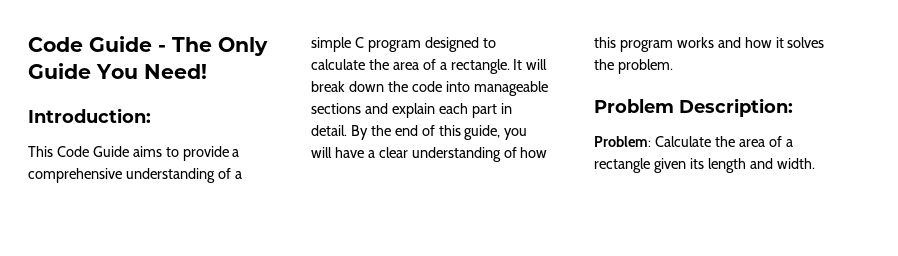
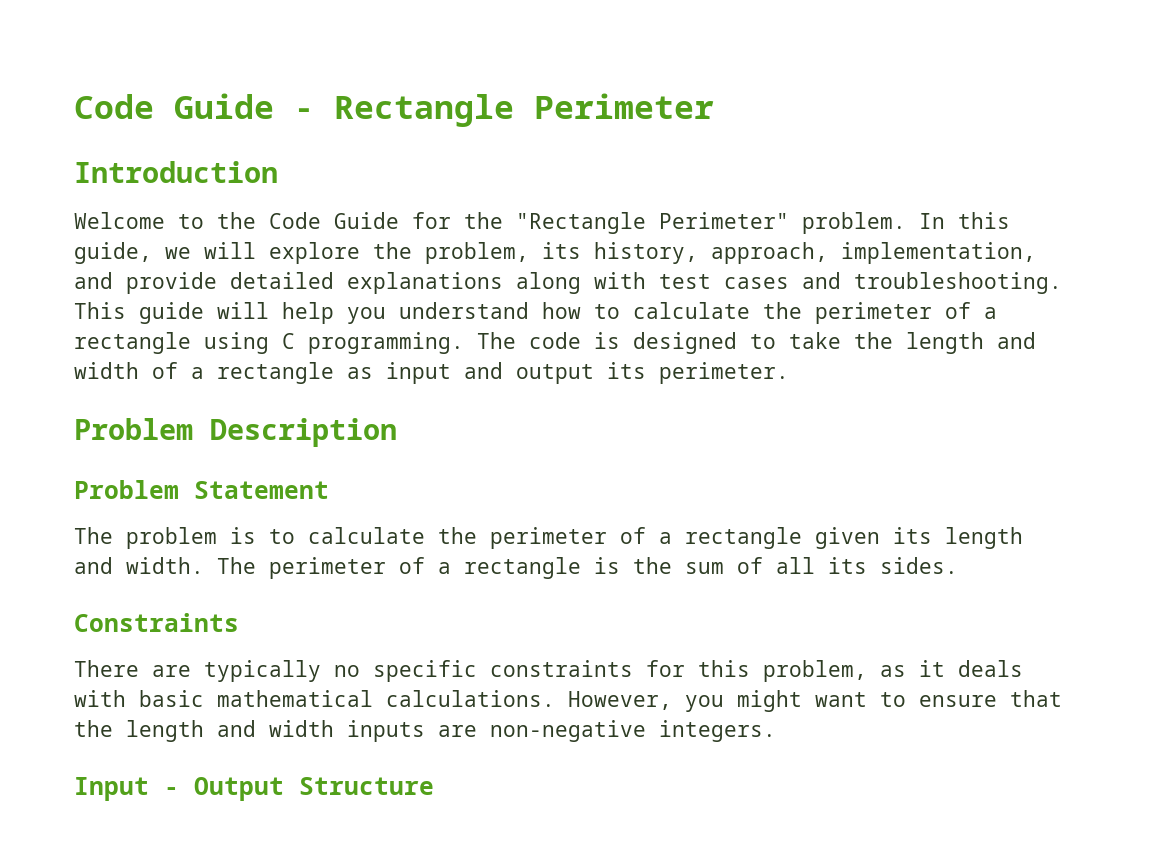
[172,37,268,56] [28,63,207,79] [28,108,151,123] [28,146,240,161] [28,168,242,183] [311,37,496,52] [311,59,548,74] [311,81,548,96] [311,103,512,118] [311,125,528,140] [311,147,548,162] [594,37,825,52] [594,59,673,74] [594,98,793,117] [594,136,765,147] The Only Guide You Need! // Introduction: // This Code Guide aims to provide a comprehensive understanding of a simple C program designed to calculate the area of a rectangle. It will break down the code into manageable sections and explain each part in detail. By the end of this guide, you will have a clear understanding of how this program works and how it solves the problem. // Problem Description: // Problem: Calculate the area -> [334,93,714,127] [74,161,278,183] [74,212,1010,234] [74,242,1036,264] [74,272,1062,294] [74,302,997,324] [74,332,1036,354] [74,362,789,384] [74,418,397,447] [74,480,329,499] [74,527,607,549] Rectangle Perimeter // Introduction // Welcome to the Code Guide for the "Rectangle Perimeter" problem. In this guide, we will explore the problem, its history, approach, implementation, and provide detailed explanations along with test cases and troubleshooting. This guide will help you understand how to calculate the perimeter of a rectangle using C programming. The code is designed to take the length and width of a rectangle as input and output its perimeter. // Problem Description // Problem Statement // The problem is to calculate the perimeter
(815, 163) none -> [217,557,958,579] [74,613,239,632] [74,660,1023,682] [74,690,1062,712] [74,720,776,742] [74,777,434,801] The perimeter of a rectangle is the sum of all its sides. // Constraints // There are typically no specific constraints for this problem, as it deals with basic mathematical calculations. However, you might want to ensure that the length and width inputs are non-negative integers. // Input - Output Structure

